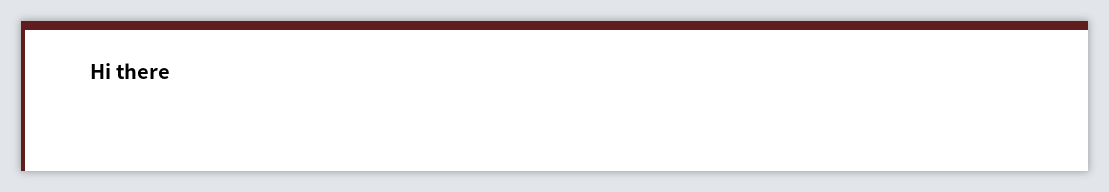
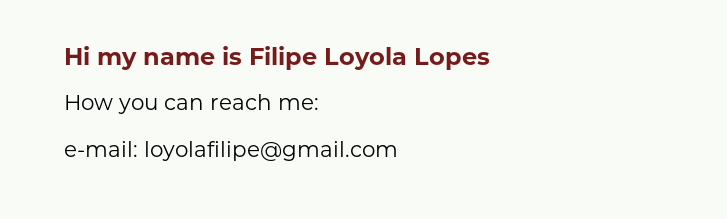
[116,63,171,79] there -> [97,46,490,70] [64,94,319,114] [64,141,398,161] my name is Filipe Loyola Lopes // How you can reach me: // e-mail: loyolafilipe@gmail.com

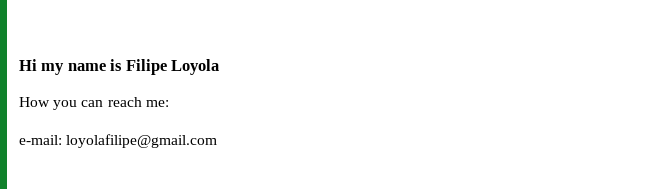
[414,48,490,70] Lopes -> (220, 67) none

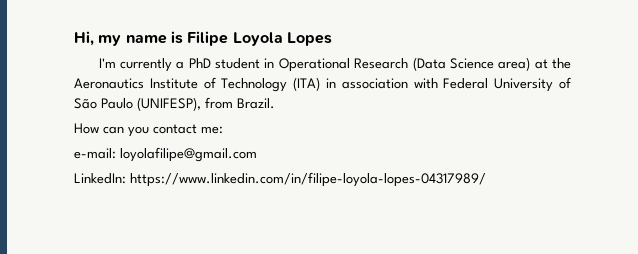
[19,59,37,71] Hi -> [74,31,94,46] Hi,
[19,97,142,110] // How you can reach -> [286,32,332,46] [98,57,571,72] [74,77,571,92] [74,97,275,111] [74,123,197,137] Lopes // I'm currently a PhD student in Operational Research (Data Science area) at the Aeronautics Institute of Technology (ITA) in association with Federal University of São Paulo (UNIFESP), from Brazil. // How can you contact
(218, 141) none -> [74,172,486,187] // LinkedIn: https://www.linkedin.com/in/filipe-loyola-lopes-04317989/

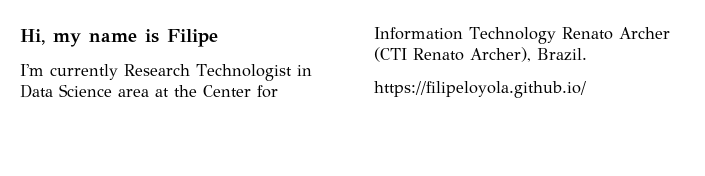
[232,32,332,46] Loyola Lopes -> (218, 38) none
[176,57,571,72] [74,77,571,92] [74,97,275,111] [74,123,223,137] [74,147,257,162] [74,172,486,187] a PhD student in Operational Research (Data Science area) at the Aeronautics Institute of Technology (ITA) in association with Federal University of São Paulo (UNIFESP), from Brazil. // How can you contact me: // e-mail: loyolafilipe@gmail.com // LinkedIn: https://www.linkedin.com/in/filipe-loyola-lopes-04317989/ -> [124,64,312,81] [20,84,278,98] [374,27,670,44] [374,47,587,62] [374,81,586,98] Research Technologist in Data Science area at the Center for Information Technology Renato Archer (CTI Renato Archer), Brazil. // https://filipeloyola.github.io/

